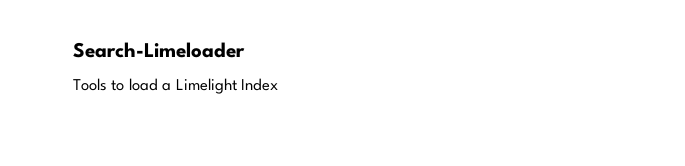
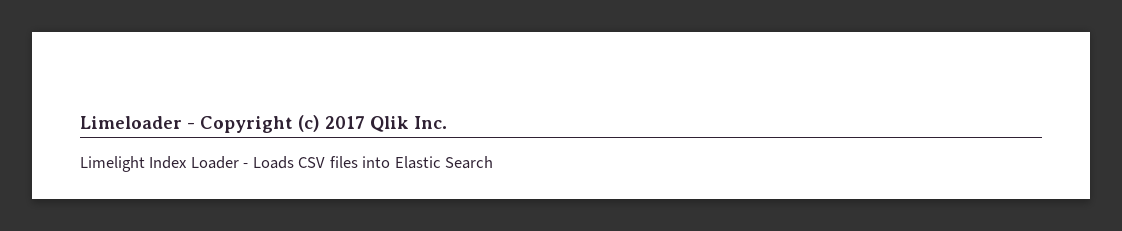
[73,42,245,58] [73,78,279,94] Search-Limeloader // Tools to load a Limelight Index -> [80,115,447,133] [80,156,494,172] Limeloader - Copyright (c) 2017 Qlik Inc. // Limelight Index Loader - Loads CSV files into Elastic Search

